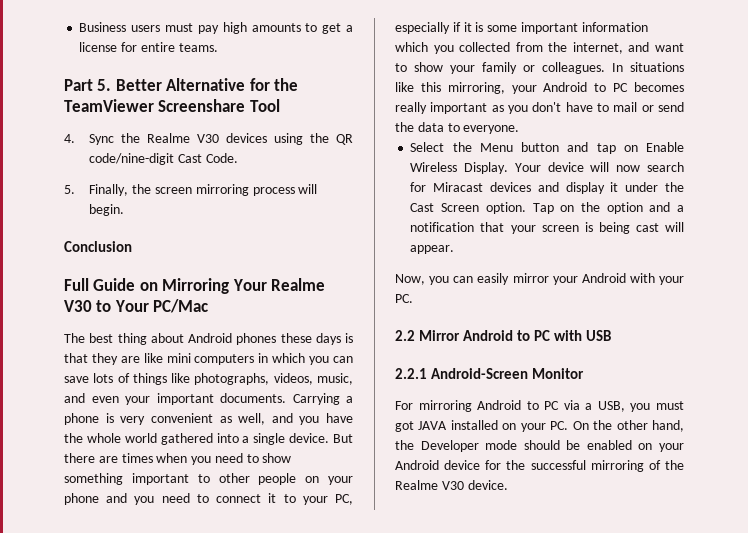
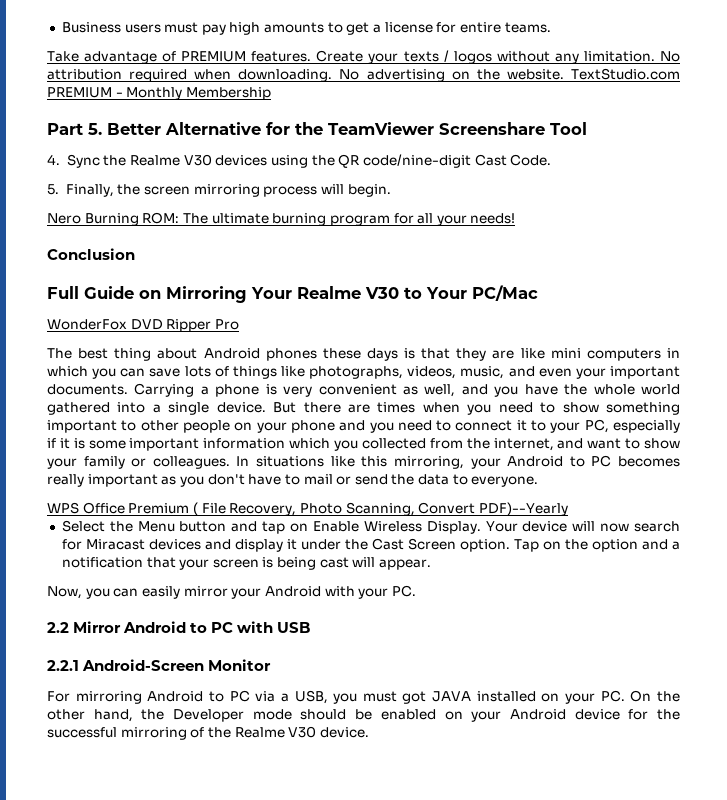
(218, 47) none -> [47,50,681,64] [47,68,681,82] [47,87,271,100] // Take advantage of PREMIUM features. Create your texts / logos without any limitation. No attribution required when downloading. No advertising on the website. TextStudio.com PREMIUM - Monthly Membership
(125, 210) none -> [47,212,516,226] // Nero Burning ROM: The ultimate burning program for all your needs!
(209, 306) none -> [47,319,239,332] // WonderFox DVD Ripper Pro
(520, 129) none -> [47,502,568,516] // WPS Office Premium ( File Recovery, Photo Scanning, Convert PDF)--Yearly

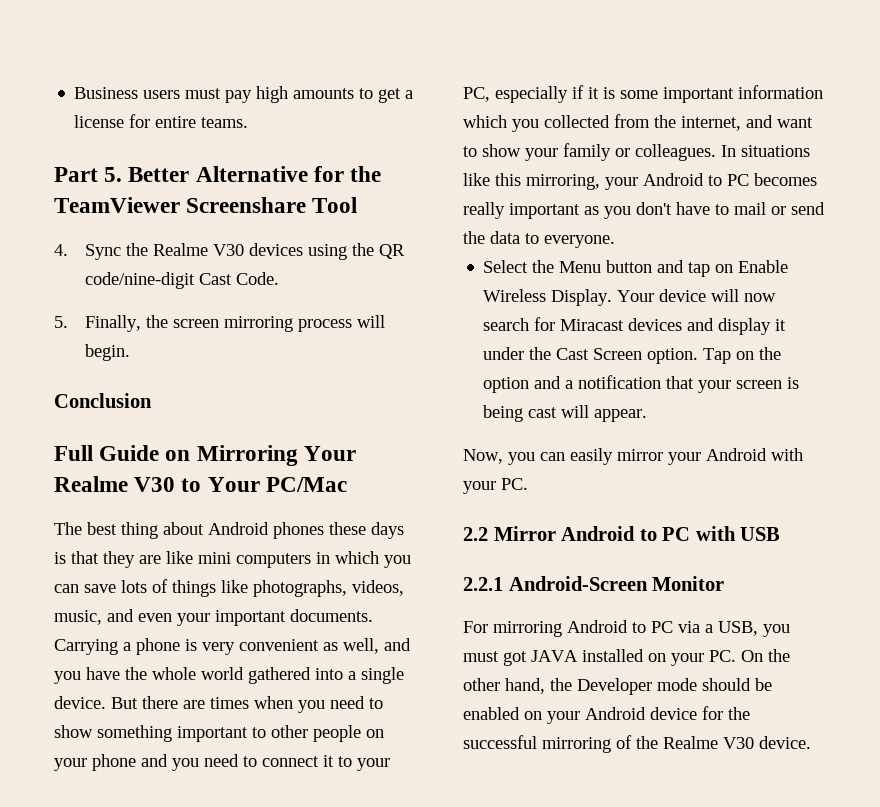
[47,50,681,64] [47,68,681,82] [47,87,271,100] // Take advantage of PREMIUM features. Create your texts / logos without any limitation. No attribution required when downloading. No advertising on the website. TextStudio.com PREMIUM - Monthly Membership -> (249, 122) none
[47,212,516,226] // Nero Burning ROM: The ultimate burning program for all your needs! -> (131, 352) none
[47,319,239,332] // WonderFox DVD Ripper Pro -> (347, 484) none
[47,502,568,516] // WPS Office Premium ( File Recovery, Photo Scanning, Convert PDF)--Yearly -> (615, 241) none

